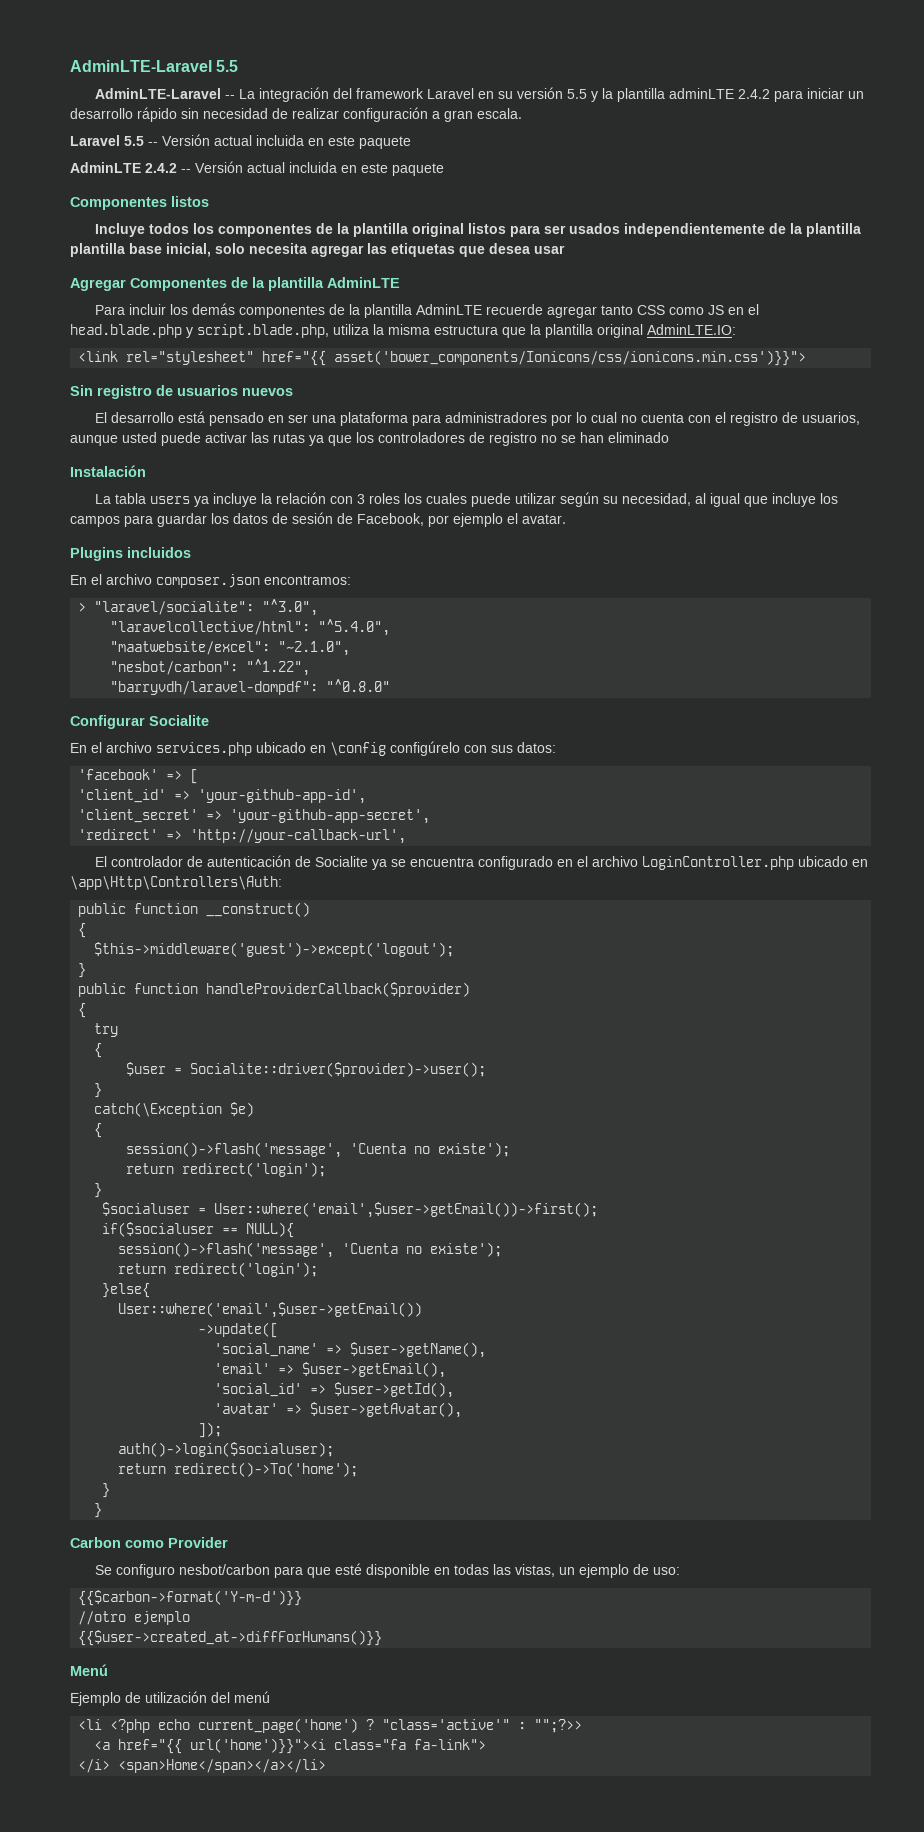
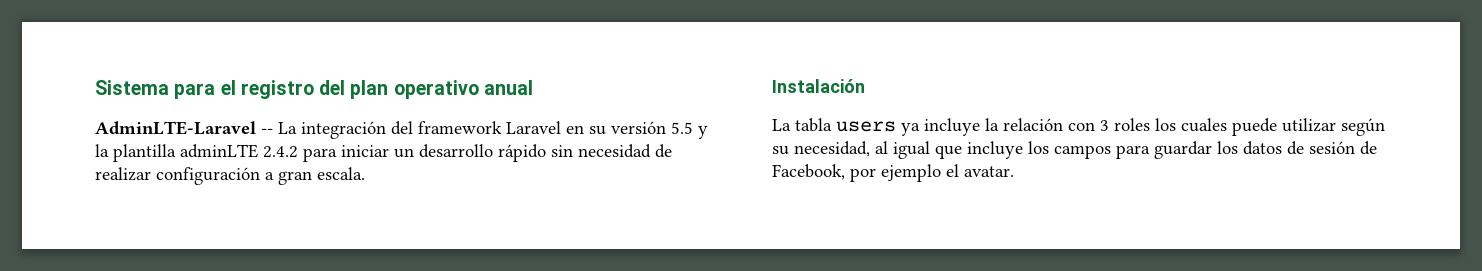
[70,60,239,72] AdminLTE-Laravel 5.5 -> [95,80,533,99] Sistema para el registro del plan operativo anual
[70,134,411,149] [70,161,444,176] [70,196,209,210] [94,223,861,237] [70,243,565,257] [70,277,400,291] [94,303,759,318] [70,324,736,338] [78,350,807,366] [70,385,293,399] [94,411,860,426] [70,432,669,446] // Laravel 5.5 -- Versión actual incluida en este paquete // AdminLTE 2.4.2 -- Versión actual incluida en este paquete // Componentes listos // Incluye todos los componentes de la plantilla original listos para ser usados independientemente de la plantilla plantilla base inicial, solo necesita agregar las etiquetas que desea usar // Agregar Componentes de la plantilla AdminLTE // Para incluir los demás componentes de la plantilla AdminLTE recuerde agregar tanto CSS como JS en el head.blade.php y script.blade.php, utiliza la misma estructura que la plantilla original AdminLTE.IO: // <link rel="stylesheet" href="{{ asset('bower_components/Ionicons/css/ionicons.min.css')}}"> // Sin registro de usuarios nuevos // El desarrollo está pensado en ser una plataforma para administradores por lo cual no cuenta con el registro de usuarios, aunque usted puede activar las rutas ya que los controladores de registro no se han eliminado -> (365, 173) none
[70,547,191,561] [70,574,351,588] [78,599,319,616] [110,619,391,636] [110,641,351,656] [110,659,311,676] [110,679,391,695] [70,715,209,729] [70,741,556,756] [78,769,199,784] [78,789,367,804] [78,809,431,824] [78,829,407,844] [94,855,868,870] [70,876,282,890] [78,902,311,917] [78,923,87,938] [94,942,455,957] [78,963,87,978] [78,982,471,997] [78,1003,87,1018] [94,1023,119,1037] [94,1043,103,1058] [126,1062,487,1077] [94,1083,103,1098] [94,1102,255,1117] [94,1123,103,1138] [126,1142,511,1158] [126,1162,327,1177] [94,1183,103,1198] [102,1202,599,1218] [102,1222,295,1238] [118,1242,503,1258] [118,1262,319,1277] [102,1283,151,1298] [118,1302,423,1318] [198,1322,279,1338] [214,1342,487,1358] [214,1362,447,1378] [214,1382,455,1398] [214,1402,463,1418] [198,1422,223,1438] [118,1442,335,1457] [118,1462,359,1477] [102,1483,111,1498] [94,1503,103,1518] [70,1537,228,1548] [94,1563,680,1578] [78,1590,303,1606] [78,1611,191,1625] [78,1630,383,1646] [70,1664,108,1676] [70,1691,270,1706] [78,1718,583,1733] [94,1738,487,1754] [78,1759,327,1773] // Plugins incluidos // En el archivo composer.json encontramos: // > "laravel/socialite": "^3.0", // "laravelcollective/html": "^5.4.0", // "maatwebsite/excel": "~2.1.0", // "nesbot/carbon": "^1.22", // "barryvdh/laravel-dompdf": "^0.8.0" // Configurar Socialite // En el archivo services.php ubicado en \config configúrelo con sus datos: // 'facebook' => [ // 'client_id' => 'your-github-app-id', // 'client_secret' => 'your-github-app-secret', // 'redirect' => 'http://your-callback-url', // El controlador de autenticación de Socialite ya se encuentra configurado en el archivo LoginController.php ubicado en \app\Http\Controllers\Auth: // public function __construct() // { // $this->middleware('guest')->except('logout'); // } // public function handleProviderCallback($provider) // { // try // { // $user = Socialite::driver($provider)->user(); // } // catch(\Exception $e) // { // session()->flash('message', 'Cuenta no existe'); // return redirect('login'); // } // $socialuser = User::where('email',$user->getEmail())->first(); // if($socialuser == NULL){ // session()->flash('message', 'Cuenta no existe'); // return redirect('login'); // }else{ // User::where('email',$user->getEmail()) // ->update([ // 'social_name' => $user->getName(), // 'email' => $user->getEmail(), // 'social_id' => $user->getId(), // 'avatar' => $user->getAvatar(), // ]); // auth()->login($socialuser); // return redirect()->To('home'); // } // } // Carbon como Provider // Se configuro nesbot/carbon para que esté disponible en todas las vistas, un ejemplo de uso: // {{$carbon->format('Y-m-d')}} // //otro ejemplo // {{$user->created_at->diffForHumans()}} // Menú // Ejemplo de utilización del menú // <li <?php echo current_page('home') ? "class='active'" : "";?>> // <a href="{{ url('home')}}"><i class="fa fa-link"> // </i> <span>Home</span></a></li> -> (1014, 171) none

